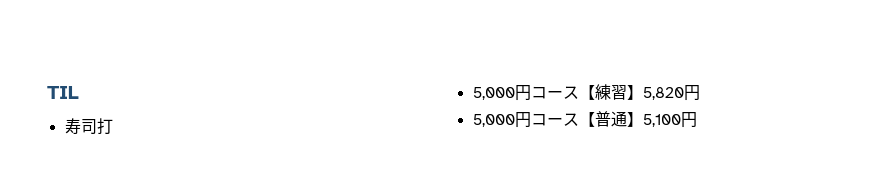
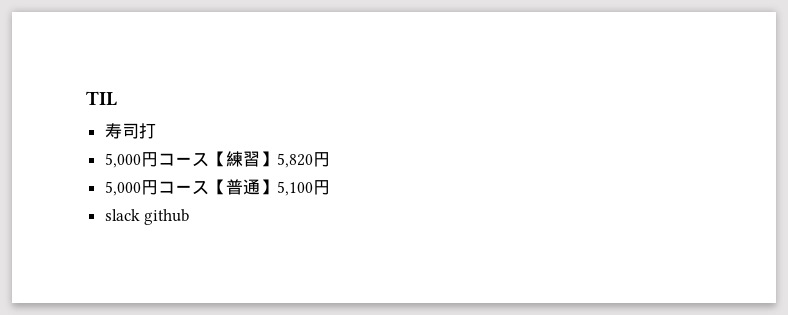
(697, 120) none -> [104,209,190,225] // slack github

